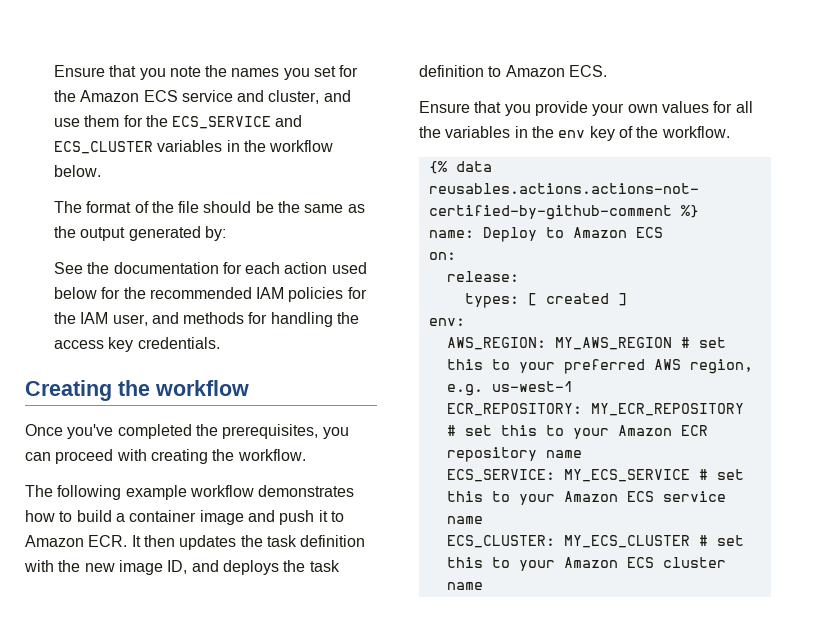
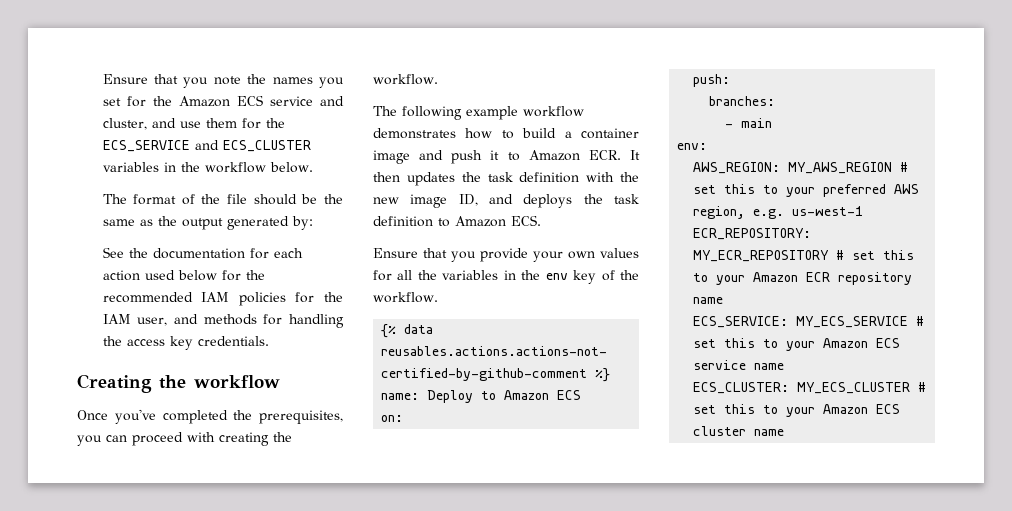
[446,271,519,282] [464,293,627,308] release: // types: [ created ] -> [693,74,731,87] [709,96,776,106] [725,118,773,128] push: // branches: // - main

